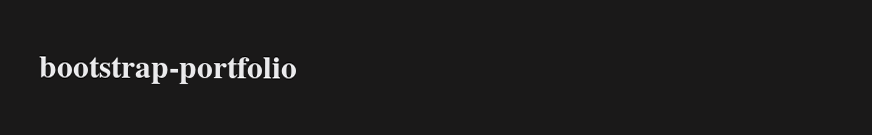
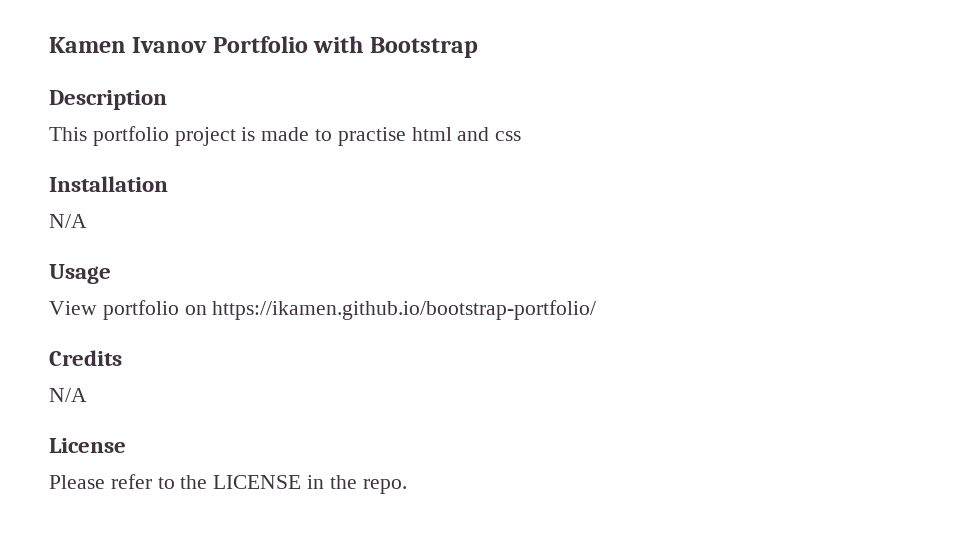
[38,56,298,86] bootstrap-portfolio -> [49,36,478,58] [49,90,167,110] [49,126,522,146] [49,176,168,192] [49,214,87,228] [49,264,111,284] [49,300,597,320] [49,350,122,366] [49,388,87,402] [49,438,126,453] [49,474,407,494] Kamen Ivanov Portfolio with Bootstrap // Description // This portfolio project is made to practise html and css // Installation // N/A // Usage // View portfolio on https://ikamen.github.io/bootstrap-portfolio/ // Credits // N/A // License // Please refer to the LICENSE in the repo.

